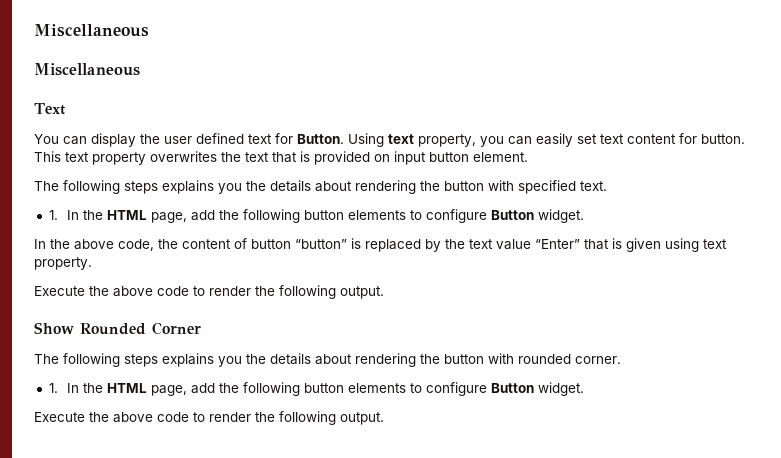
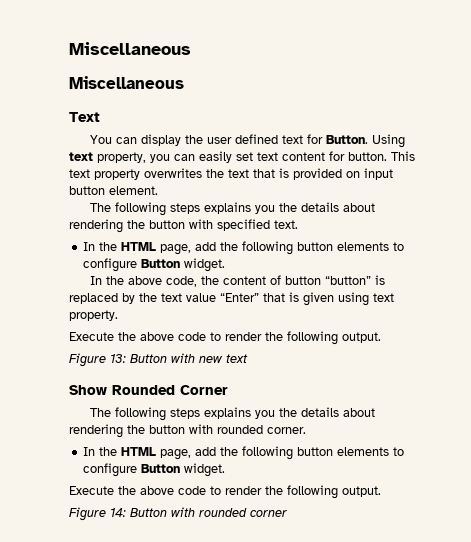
[48,210,58,220] 1. -> (298, 224) none
(384, 292) none -> [69,353,248,367] // Figure 13: Button with new text
[48,383,58,393] 1. -> (306, 430) none
(384, 418) none -> [69,507,287,521] // Figure 14: Button with rounded corner

